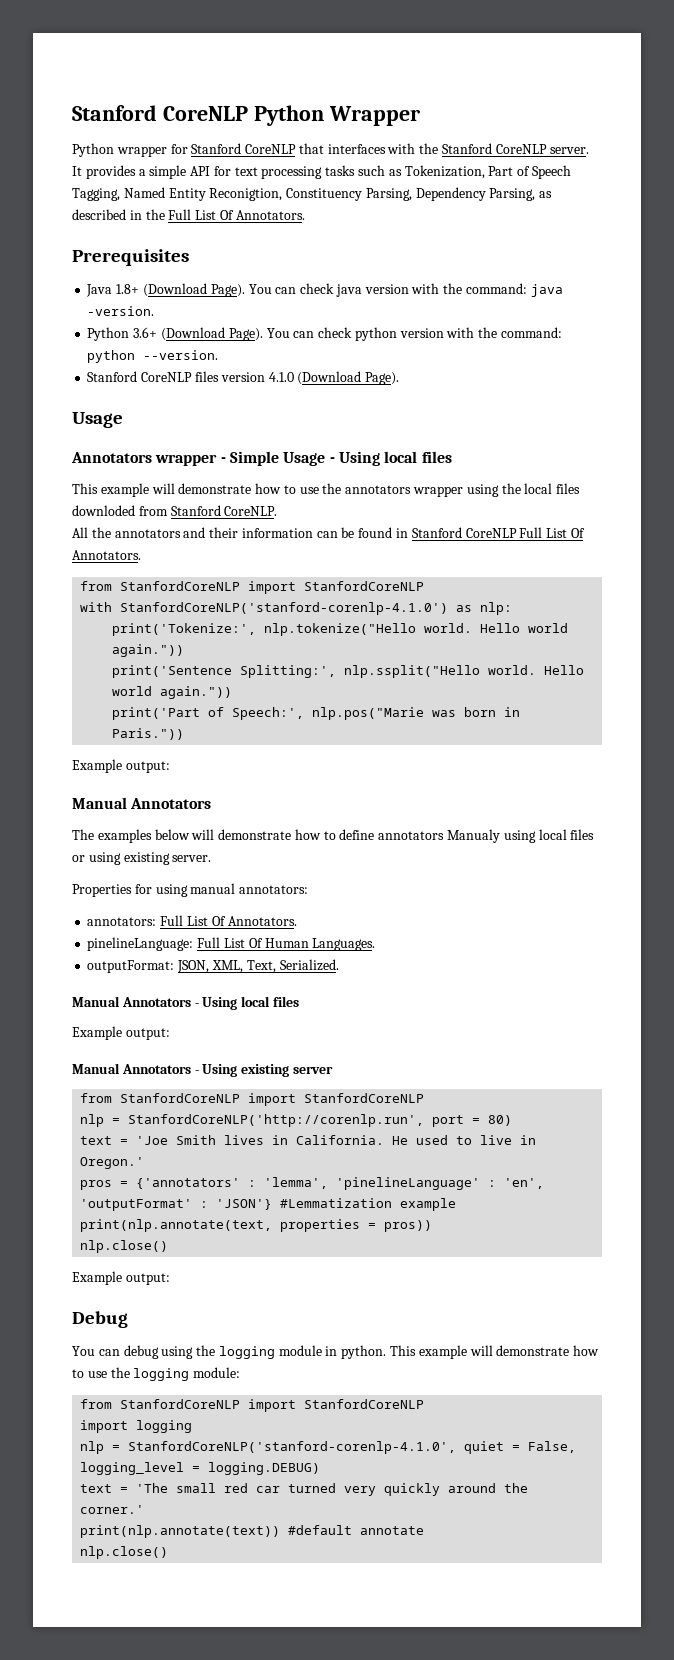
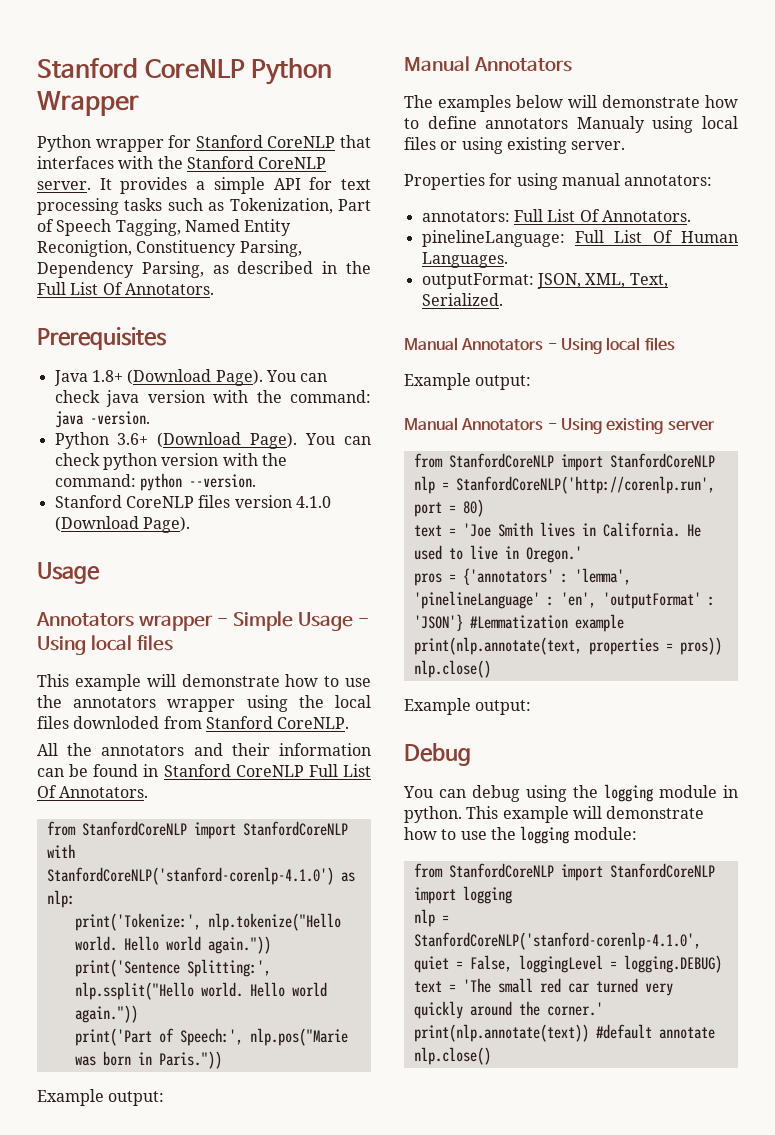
[80,1462,185,1475] logging_level -> [518,955,603,973] loggingLevel

